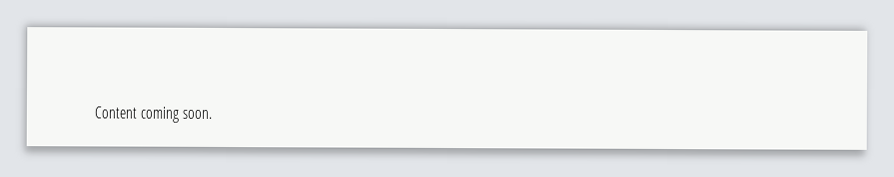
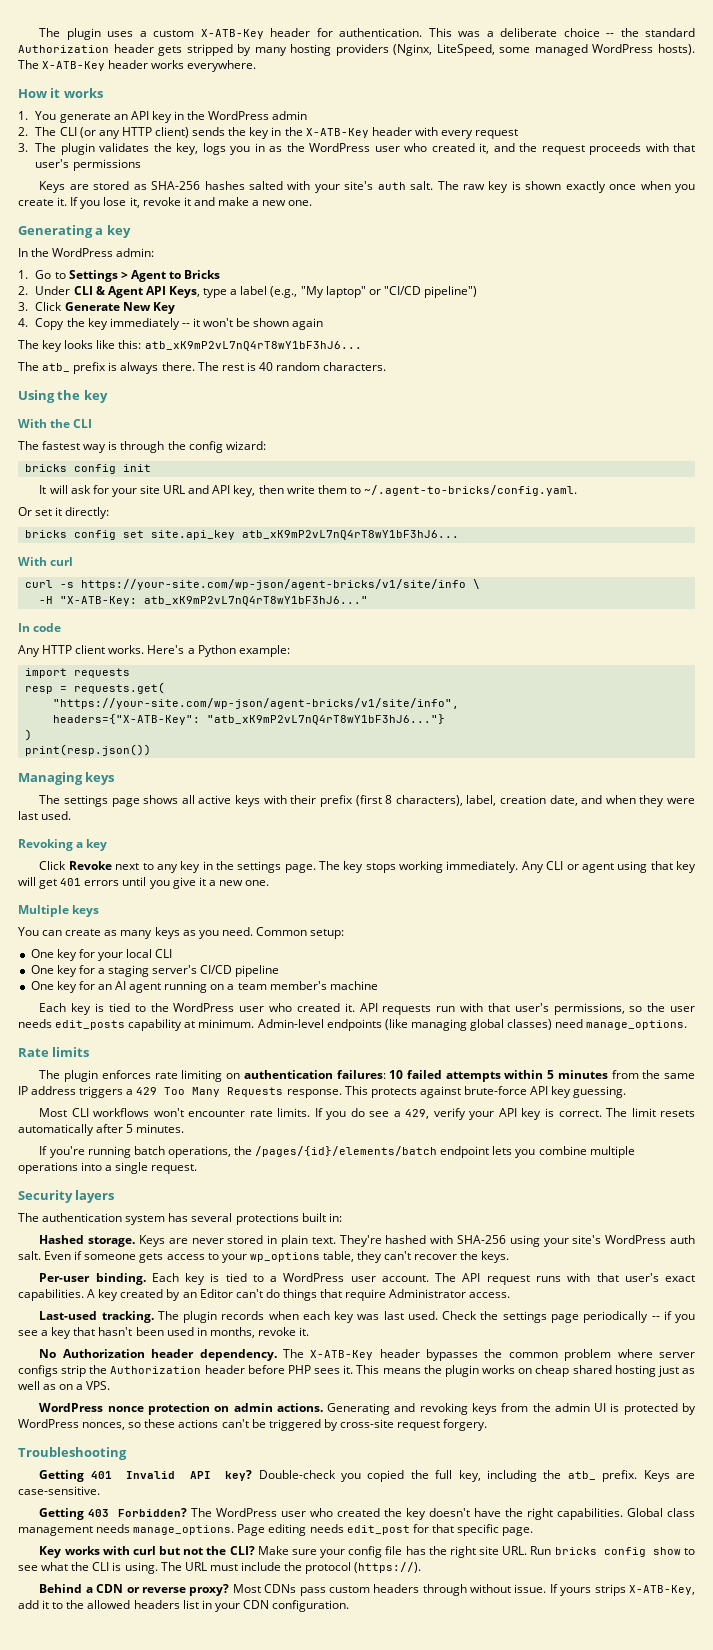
[94,106,213,123] Content coming soon. -> [39,28,696,40] [18,44,696,56] [18,60,257,72] [18,88,103,98] [18,111,308,123] [18,127,519,139] [18,143,696,155] [35,159,141,171] [39,181,695,193] [18,197,313,209] [18,225,131,238] [18,248,155,257] [18,270,221,282] [18,286,477,298] [18,302,175,314] [18,318,324,330] [18,340,362,352] [18,362,387,374] [18,390,108,403] [18,419,93,428] [18,441,266,453] [24,464,151,474] [39,485,577,497] [18,507,110,519] [24,530,459,540] [18,557,74,566] [24,579,480,590] [38,596,368,606] [18,623,62,632] [18,645,290,657] [24,668,130,678] [24,682,165,694] [52,698,459,709] [52,714,445,725] [24,729,32,741] [24,744,151,756] [18,772,115,785] [39,795,695,807] [18,811,72,820] [18,839,108,851] [39,861,697,873] [18,877,270,889] [18,905,100,917] [18,927,345,939] [30,949,173,961] [30,965,280,977] [30,981,378,993] [39,1003,695,1015] [18,1019,688,1031] [18,1047,90,1057] [39,1070,696,1082] [18,1086,627,1098] [39,1108,695,1120] [18,1124,185,1136] [39,1146,635,1158] [18,1162,198,1174] [18,1190,115,1203] [18,1213,342,1225] [39,1235,695,1247] [18,1251,510,1263] [39,1273,696,1285] [18,1289,511,1301] [39,1311,696,1323] [18,1327,310,1339] [39,1349,696,1361] [18,1365,695,1377] [18,1381,111,1390] [39,1403,697,1415] [18,1419,488,1431] [18,1447,127,1460] [39,1470,695,1482] [18,1486,100,1495] [39,1508,695,1520] [18,1524,534,1536] [39,1546,695,1558] [18,1562,422,1574] [39,1584,695,1596] [18,1600,350,1612] The plugin uses a custom X-ATB-Key header for authentication. This was a deliberate choice -- the standard Authorization header gets stripped by many hosting providers (Nginx, LiteSpeed, some managed WordPress hosts). The X-ATB-Key header works everywhere. // How it works // 1. You generate an API key in the WordPress admin // 2. The CLI (or any HTTP client) sends the key in the X-ATB-Key header with every request // 3. The plugin validates the key, logs you in as the WordPress user who created it, and the request proceeds with that user's permissions // Keys are stored as SHA-256 hashes salted with your site's auth salt. The raw key is shown exactly once when you create it. If you lose it, revoke it and make a new one. // Generating a key // In the WordPress admin: // 1. Go to Settings > Agent to Bricks // 2. Under CLI & Agent API Keys, type a label (e.g., "My laptop" or "CI/CD pipeline") // 3. Click Generate New Key // 4. Copy the key immediately -- it won't be shown again // The key looks like this: atb_xK9mP2vL7nQ4rT8wY1bF3hJ6... // The atb_ prefix is always there. The rest is 40 random characters. // Using the key // With the CLI // The fastest way is through the config wizard: // bricks config init // It will ask for your site URL and API key, then write them to ~/.agent-to-bricks/config.yaml. // Or set it directly: // bricks config set site.api_key atb_xK9mP2vL7nQ4rT8wY1bF3hJ6... // With curl // curl -s https://your-site.com/wp-json/agent-bricks/v1/site/info \ // -H "X-ATB-Key: atb_xK9mP2vL7nQ4rT8wY1bF3hJ6..." // In code // Any HTTP client works. Here's a Python example: // import requests // resp = requests.get( // "https://your-site.com/wp-json/agent-bricks/v1/site/info", // headers={"X-ATB-Key": "atb_xK9mP2vL7nQ4rT8wY1bF3hJ6..."} // ) // print(resp.json()) // Managing keys // The settings page shows all active keys with their prefix (first 8 characters), label, creation date, and when they were last used. // Revoking a key // Click Revoke next to any key in the settings page. The key stops working immediately. Any CLI or agent using that key will get 401 errors until you give it a new one. // Multiple keys // You can create as many keys as you need. Common setup: // One key for your local CLI // One key for a staging server's CI/CD pipeline // One key for an AI agent running on a team member's machine // Each key is tied to the WordPress user who created it. API requests run with that user's permissions, so the user needs edit_posts capability at minimum. Admin-level endpoints (like managing global classes) need manage_options. // Rate limits // The plugin enforces rate limiting on authentication failures: 10 failed attempts within 5 minutes from the same IP address triggers a 429 Too Many Requests response. This protects against brute-force API key guessing. // Most CLI workflows won't encounter rate limits. If you do see a 429, verify your API key is correct. The limit resets automatically after 5 minutes. // If you're running batch operations, the /pages/{id}/elements/batch endpoint lets you combine multiple operations into a single request. // Security layers // The authentication system has several protections built in: // Hashed storage. Keys are never stored in plain text. They're hashed with SHA-256 using your site's WordPress auth salt. Even if someone gets access to your wp_options table, they can't recover the keys. // Per-user binding. Each key is tied to a WordPress user account. The API request runs with that user's exact capabilities. A key created by an Editor can't do things that require Administrator access. // Last-used tracking. The plugin records when each key was last used. Check the settings page periodically -- if you see a key that hasn't been used in months, revoke it. // No Authorization header dependency. The X-ATB-Key header bypasses the common problem where server configs strip the Authorization header before PHP sees it. This means the plugin works on cheap shared hosting just as well as on a VPS. // WordPress nonce protection on admin actions. Generating and revoking keys from the admin UI is protected by WordPress nonces, so these actions can't be triggered by cross-site request forgery. // Troubleshooting // Getting 401 Invalid API key? Double-check you copied the full key, including the atb_ prefix. Keys are case-sensitive. // Getting 403 Forbidden? The WordPress user who created the key doesn't have the right capabilities. Global class management needs manage_options. Page editing needs edit_post for that specific page. // Key works with curl but not the CLI? Make sure your config file has the right site URL. Run bricks config show to see what the CLI is using. The URL must include the protocol (https://). // Behind a CDN or reverse proxy? Most CDNs pass custom headers through without issue. If yours strips X-ATB-Key, add it to the allowed headers list in your CDN configuration.

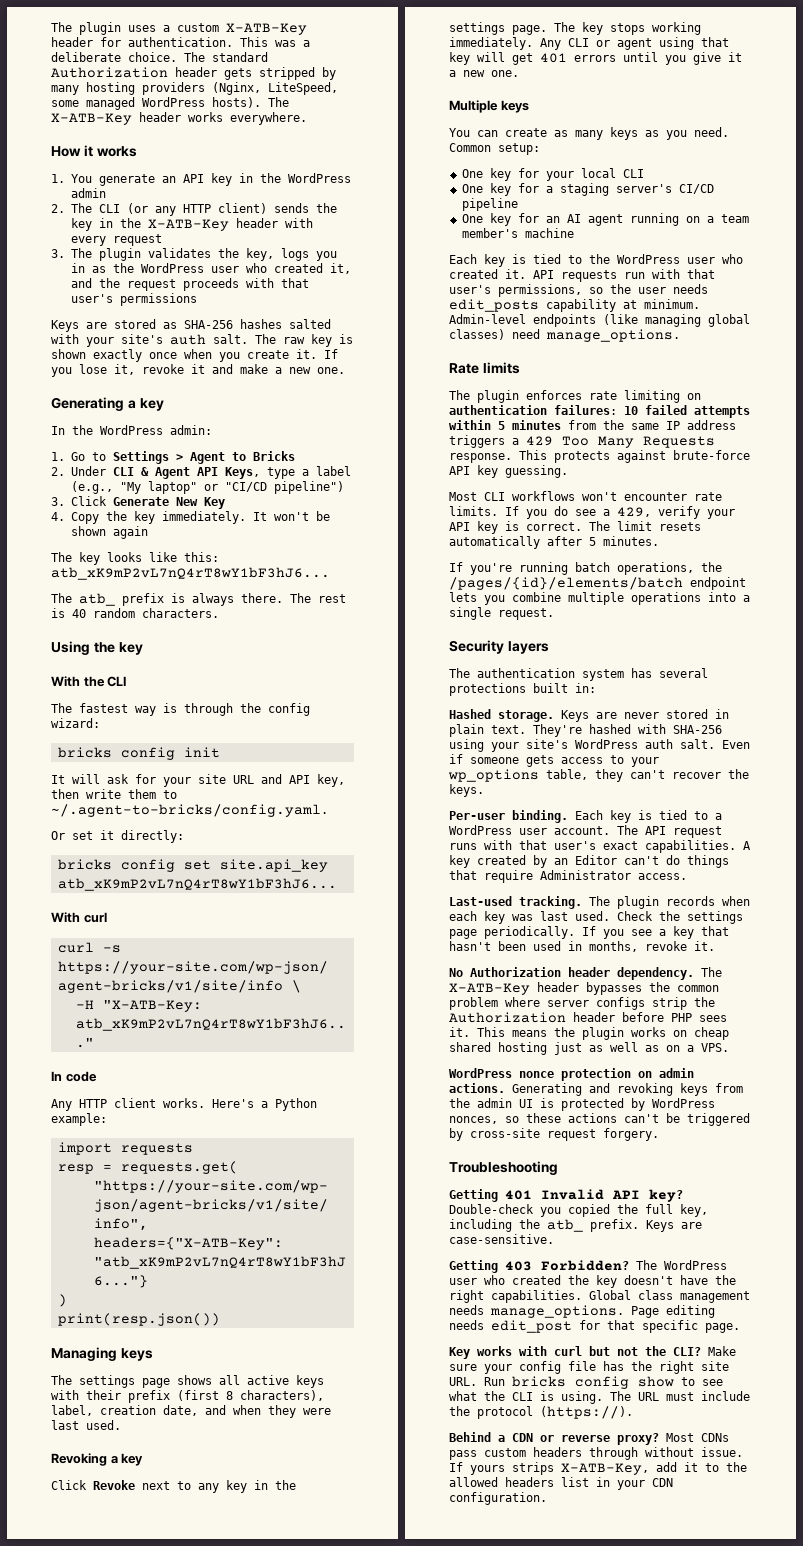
[563,28,639,37] choice -- the -> [128,52,205,62] choice. The
[109,318,200,330] immediately -- it -> [161,511,267,524] immediately. It
[583,1311,672,1323] periodically -- if -> [484,926,596,939] periodically. If

